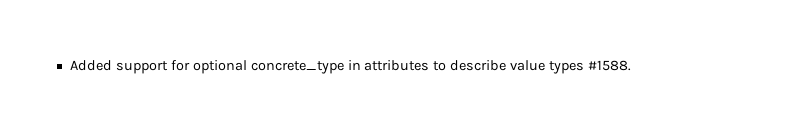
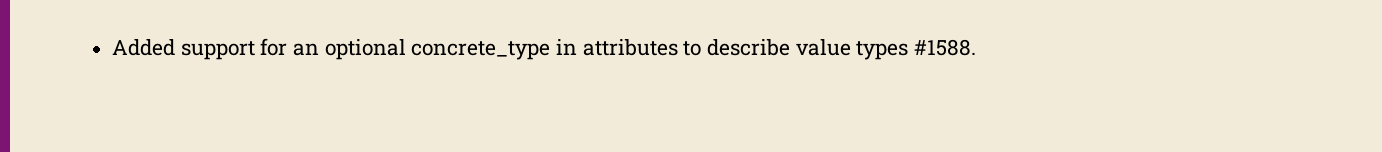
(190, 65) none -> [293,43,320,56] an

